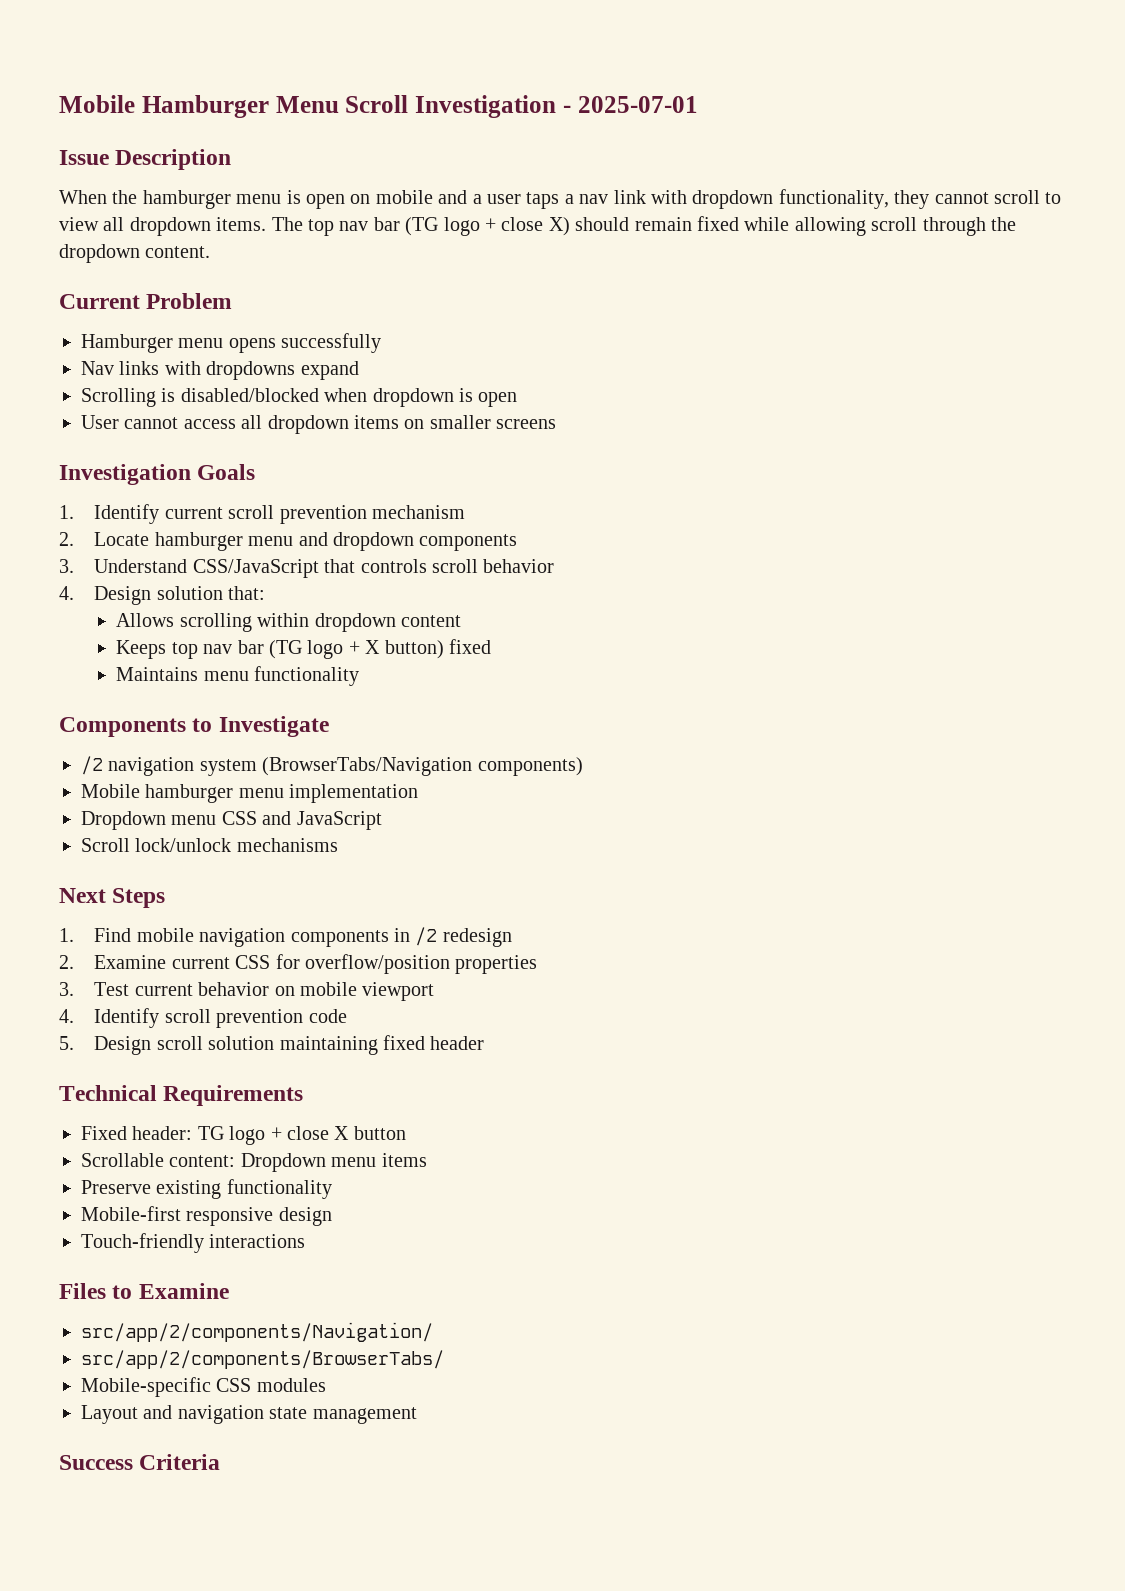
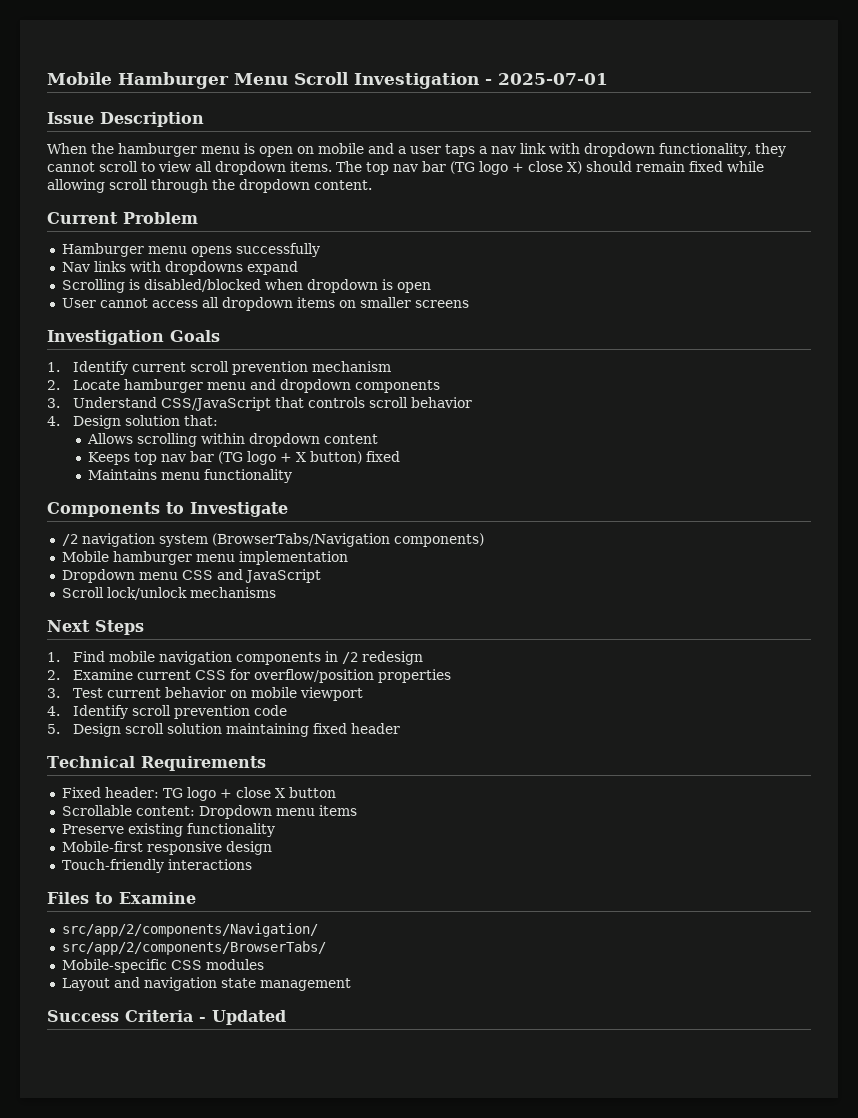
(221, 1462) none -> [199,1010,286,1025] - Updated

